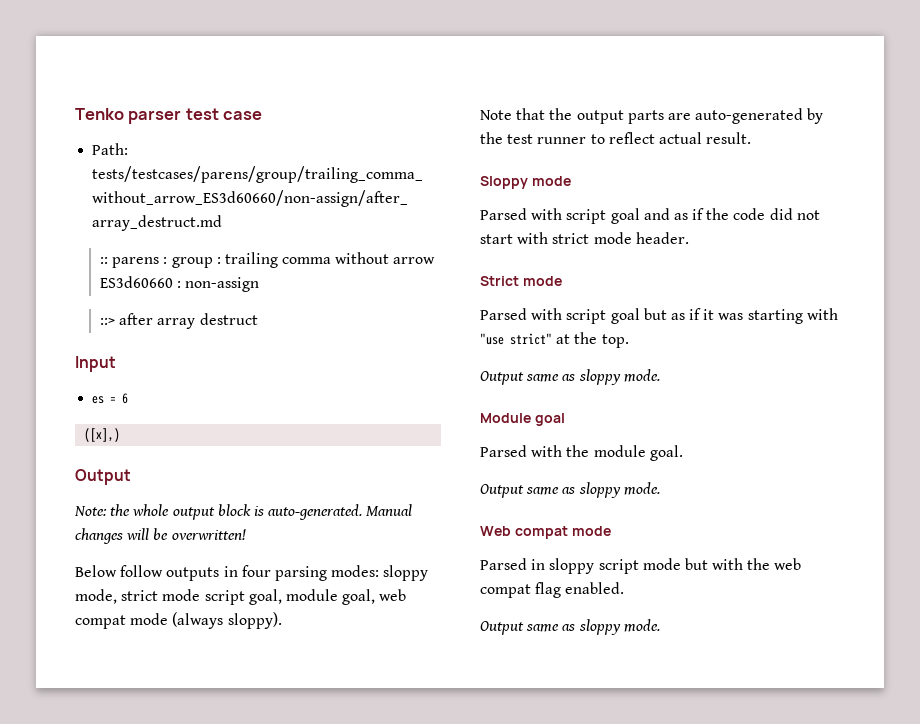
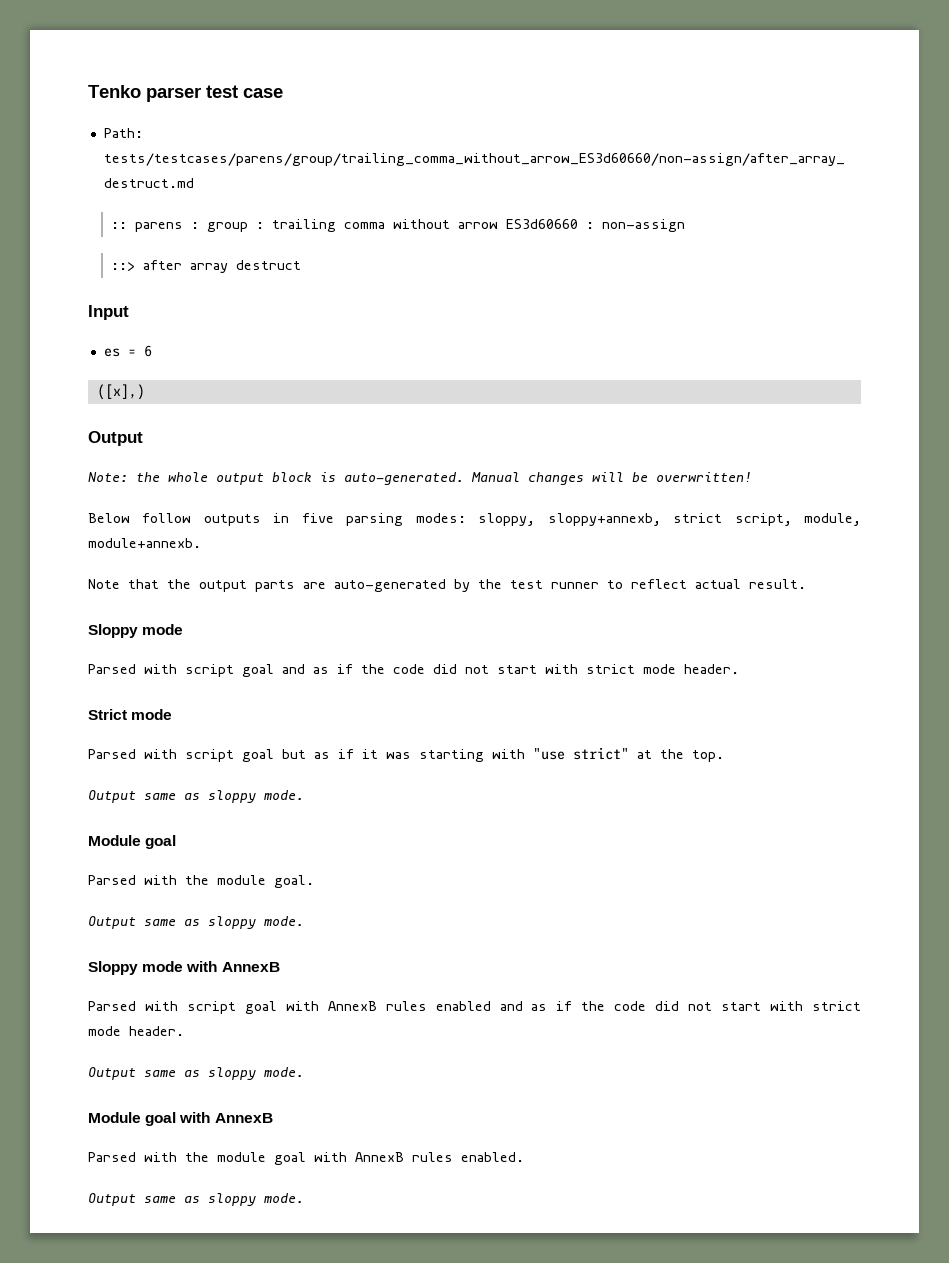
[241,565,271,577] four -> [301,513,334,523] five
[383,565,429,581] [75,589,407,605] [75,612,282,629] sloppy mode, strict mode script goal, module goal, web compat mode (always sloppy). -> [478,513,861,526] [88,538,201,548] sloppy, sloppy+annexb, strict script, module, module+annexb.
[480,526,611,539] [480,558,802,574] [480,582,562,598] Web compat mode // Parsed in sloppy script mode but with the web compat flag -> [88,961,280,975] [88,1001,862,1014] [88,1026,184,1036] [88,1067,304,1080] [88,1112,273,1126] [88,1152,453,1165] Sloppy mode with AnnexB // Parsed with script goal with AnnexB rules enabled and as if the code did not start with strict mode header. // Output same as sloppy mode. // Module goal with AnnexB // Parsed with the module goal with AnnexB rules

